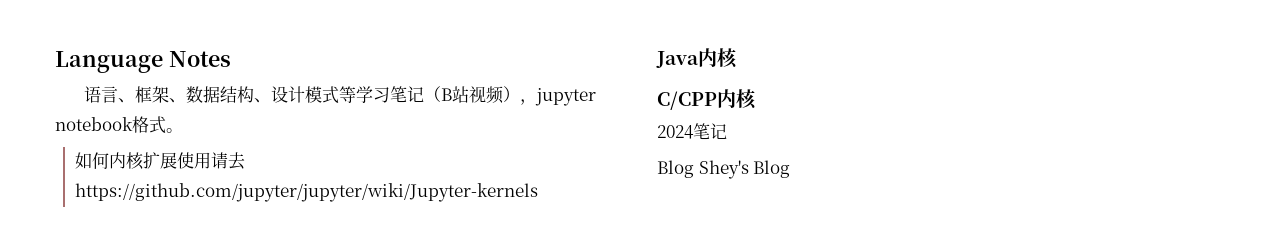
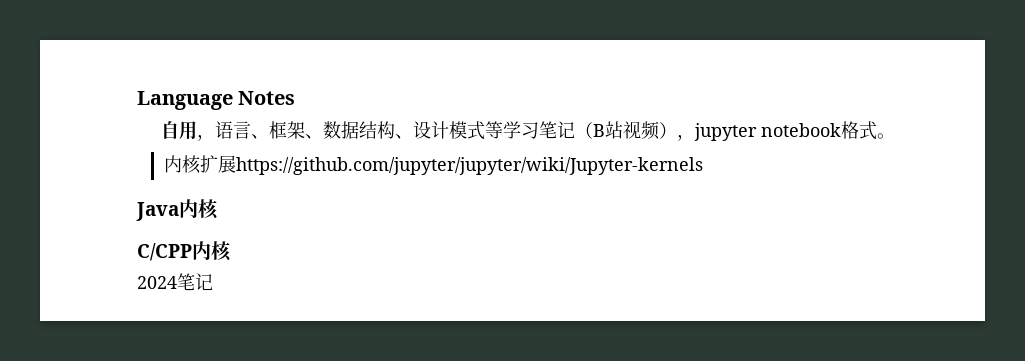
(231, 59) none -> [161,121,216,141] 自用，
[74,152,109,169] 如何 -> (896, 136) none
[176,152,245,170] 使用请去 -> (236, 164) none
[657,160,791,179] // Blog Shey's Blog -> (213, 282) none

